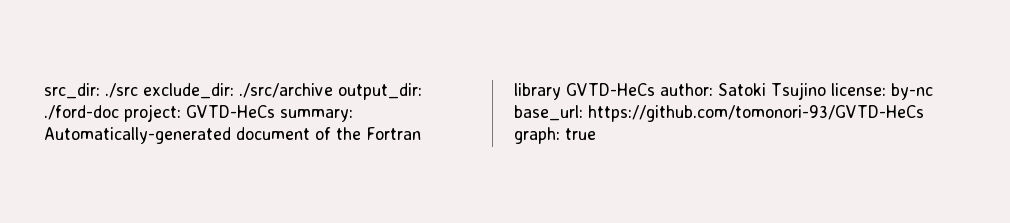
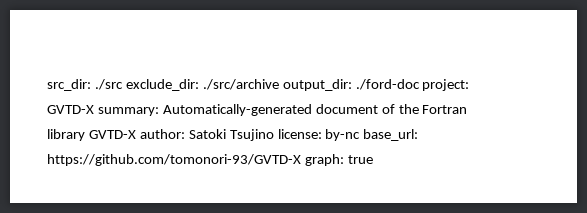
[186,105,275,118] GVTD-HeCs -> [47,105,94,114] GVTD-X
[566,83,655,96] GVTD-HeCs -> [88,130,136,139] GVTD-X
[588,105,924,122] https://github.com/tomonori-93/GVTD-HeCs -> [47,154,301,166] https://github.com/tomonori-93/GVTD-X

